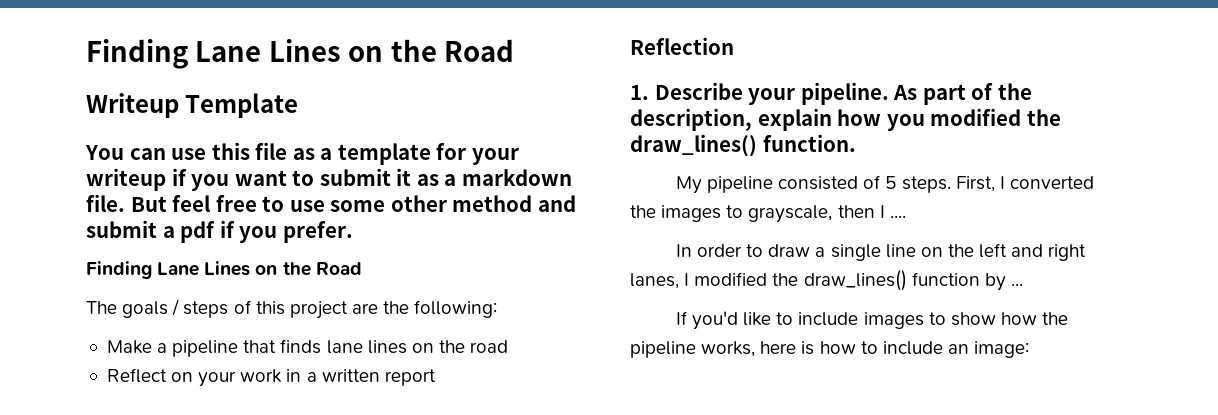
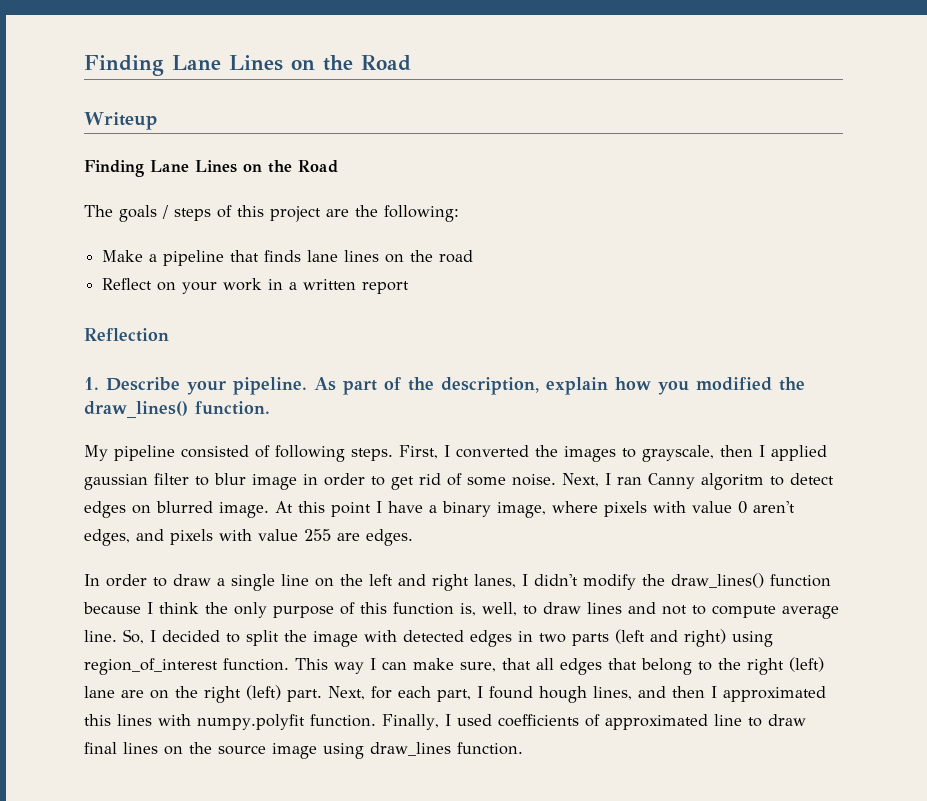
[185,93,299,118] [85,142,519,165] [86,168,572,191] [86,194,576,212] [86,220,353,243] Template // You can use this file as a template for your writeup if you want to submit it as a markdown file. But feel free to use some other method and submit a pdf if you prefer. -> (157, 121) none
[885,176,897,189] 5 -> [275,445,345,462] following
[889,215,906,218] .... -> [771,445,827,461] [84,473,834,490] [84,501,795,518] [84,529,413,546] applied gaussian filter to blur image in order to get rid of some noise. Next, I ran Canny algoritm to detect edges on blurred image. At this point I have a binary image, where pixels with value 0 aren't edges, and pixels with value 255 are edges.
[694,272,768,286] modified -> [534,574,636,590] didn't modify
[984,273,1023,291] [675,311,1069,330] [630,341,1030,358] by ... // If you'd like to include images to show how the pipeline works, here is how to include an image: -> [83,602,839,619] [84,629,773,647] [84,657,824,675] [84,685,826,703] [84,714,806,730] [84,742,523,759] because I think the only purpose of this function is, well, to draw lines and not to compute average line. So, I decided to split the image with detected edges in two parts (left and right) using region_of_interest function. This way I can make sure, that all edges that belong to the right (left) lane are on the right (left) part. Next, for each part, I found hough lines, and then I approximated this lines with numpy.polyfit function. Finally, I used coefficients of approximated line to draw final lines on the source image using draw_lines function.

